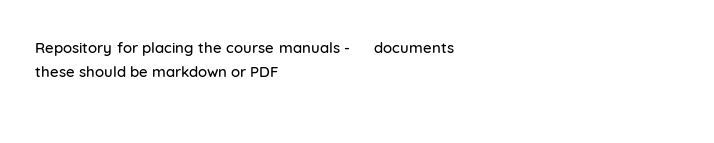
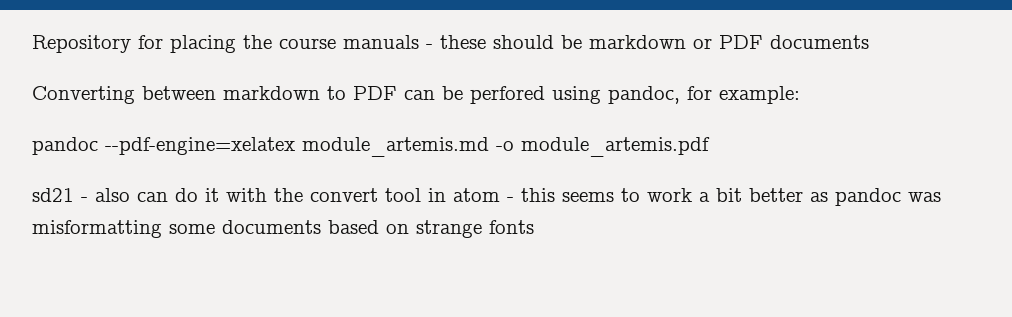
(454, 47) none -> [32,86,800,104] [32,137,710,157] [32,188,941,206] [32,220,534,238] // Converting between markdown to PDF can be perfored using pandoc, for example: // pandoc --pdf-engine=xelatex module_artemis.md -o module_artemis.pdf // sd21 - also can do it with the convert tool in atom - this seems to work a bit better as pandoc was misformatting some documents based on strange fonts

